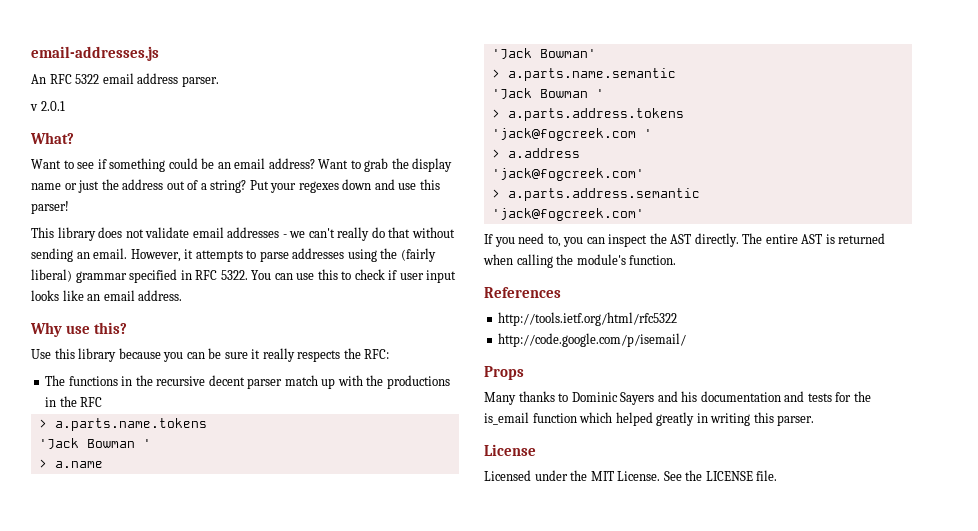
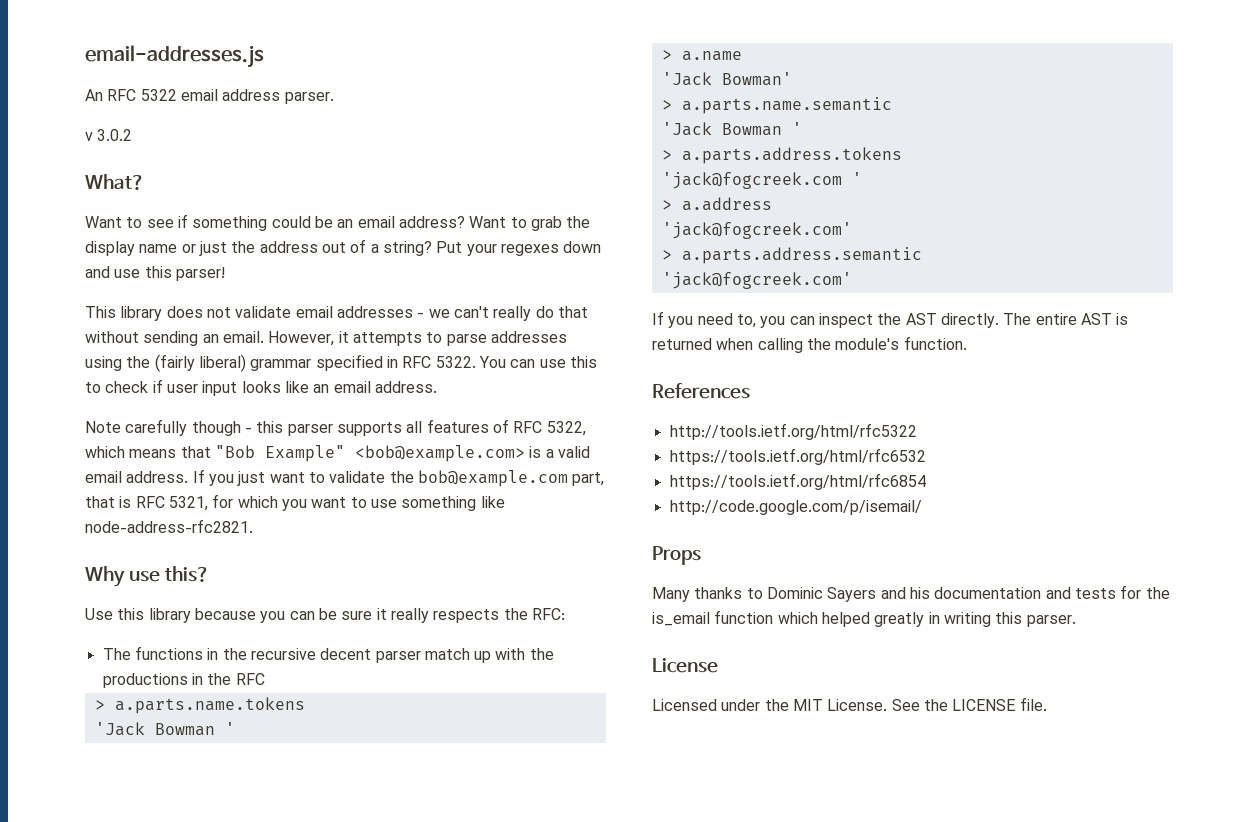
[40,101,65,111] 2.0.1 -> [97,129,133,141] 3.0.2
(183, 295) none -> [85,419,586,436] [85,445,590,462] [85,469,605,487] [85,494,505,511] [85,519,253,533] // Note carefully though - this parser supports all features of RFC 5322, which means that "Bob Example" <bob@example.com> is a valid email address. If you just want to validate the bob@example.com part, that is RFC 5321, for which you want to use something like node-address-rfc2821.
(678, 319) none -> [669,448,926,465] [669,473,926,490] // https://tools.ietf.org/html/rfc6532 // https://tools.ietf.org/html/rfc6854

